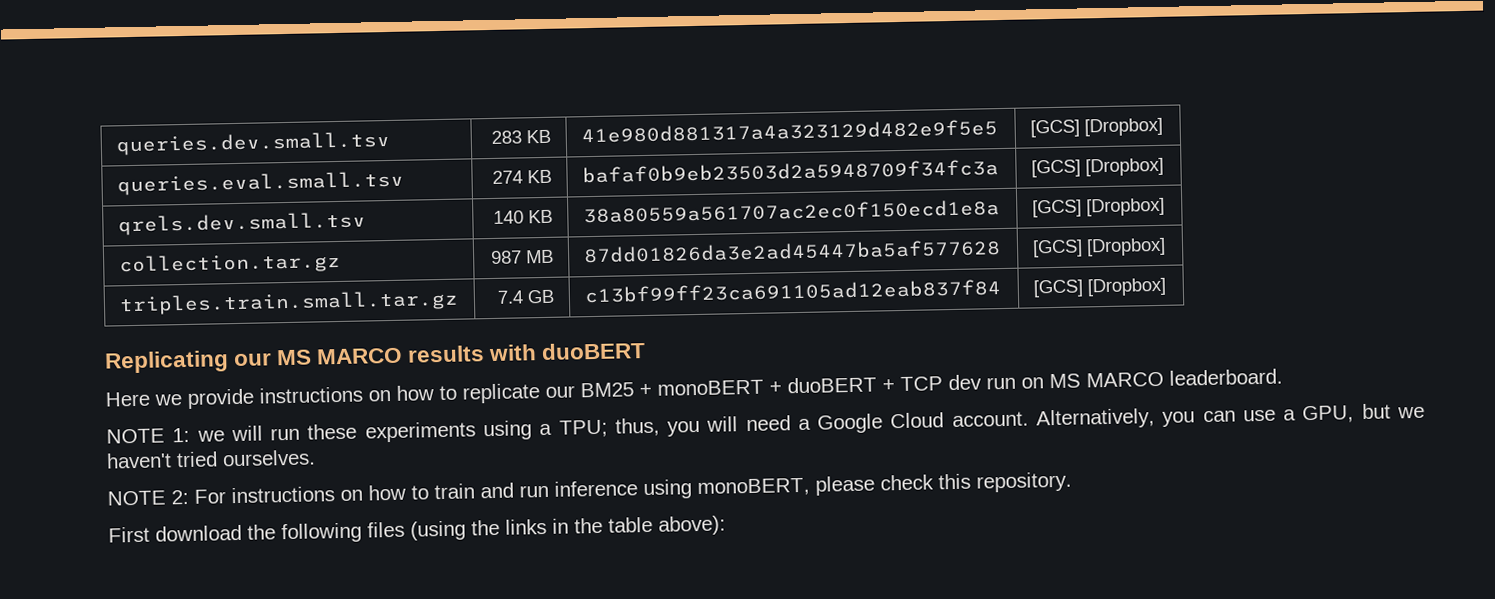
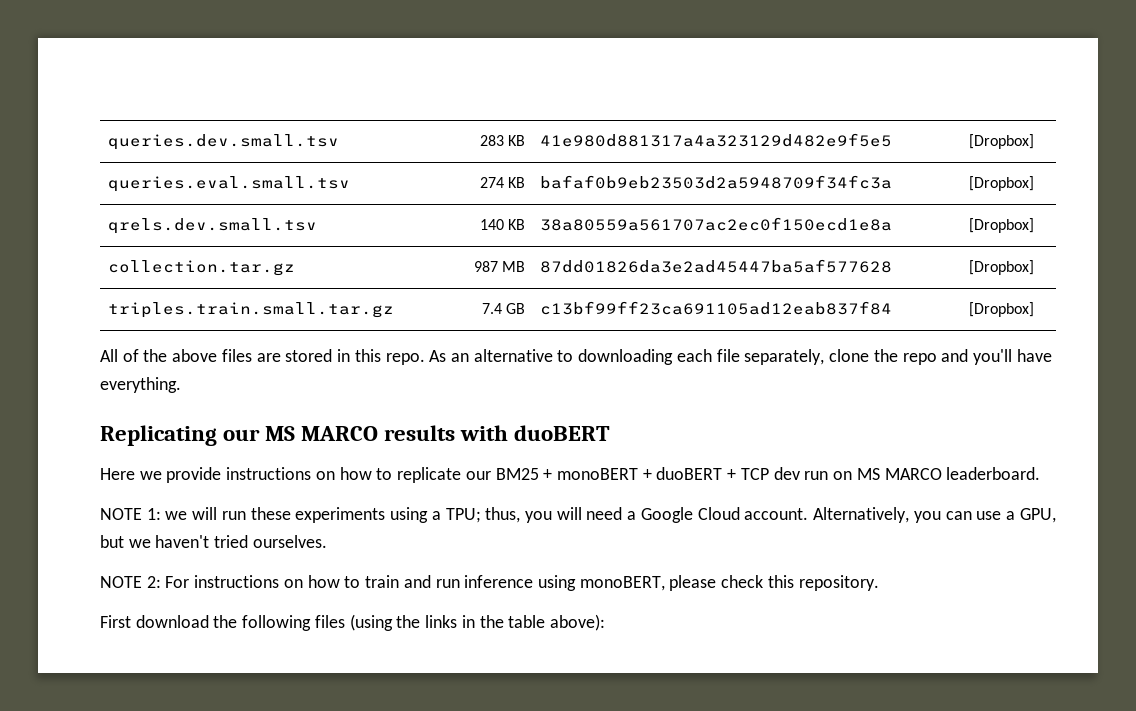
[1029,119,1080,138] [GCS] -> (892, 140) none
[1030,159,1081,178] [GCS] -> (892, 182) none
[1031,199,1082,218] [GCS] -> (892, 224) none
[1031,239,1083,258] [GCS] -> (892, 266) none
[1032,277,1166,298] [GCS] [Dropbox] -> [968,302,1034,317] [100,349,1052,365] [100,377,181,393] [Dropbox] // All of the above files are stored in this repo. As an alternative to downloading each file separately, clone the repo and you'll have everything.

